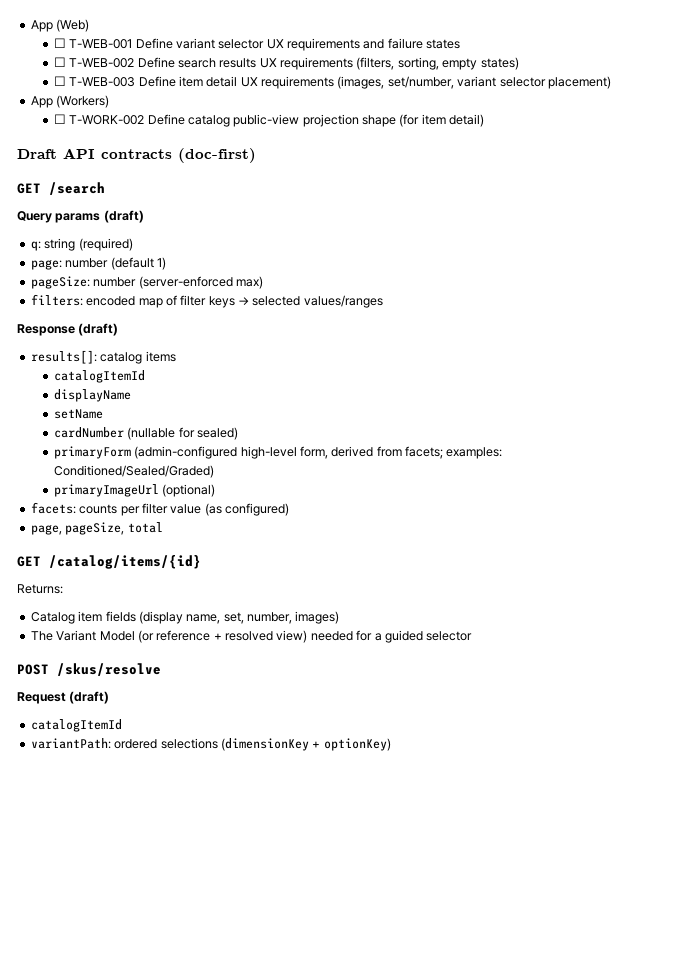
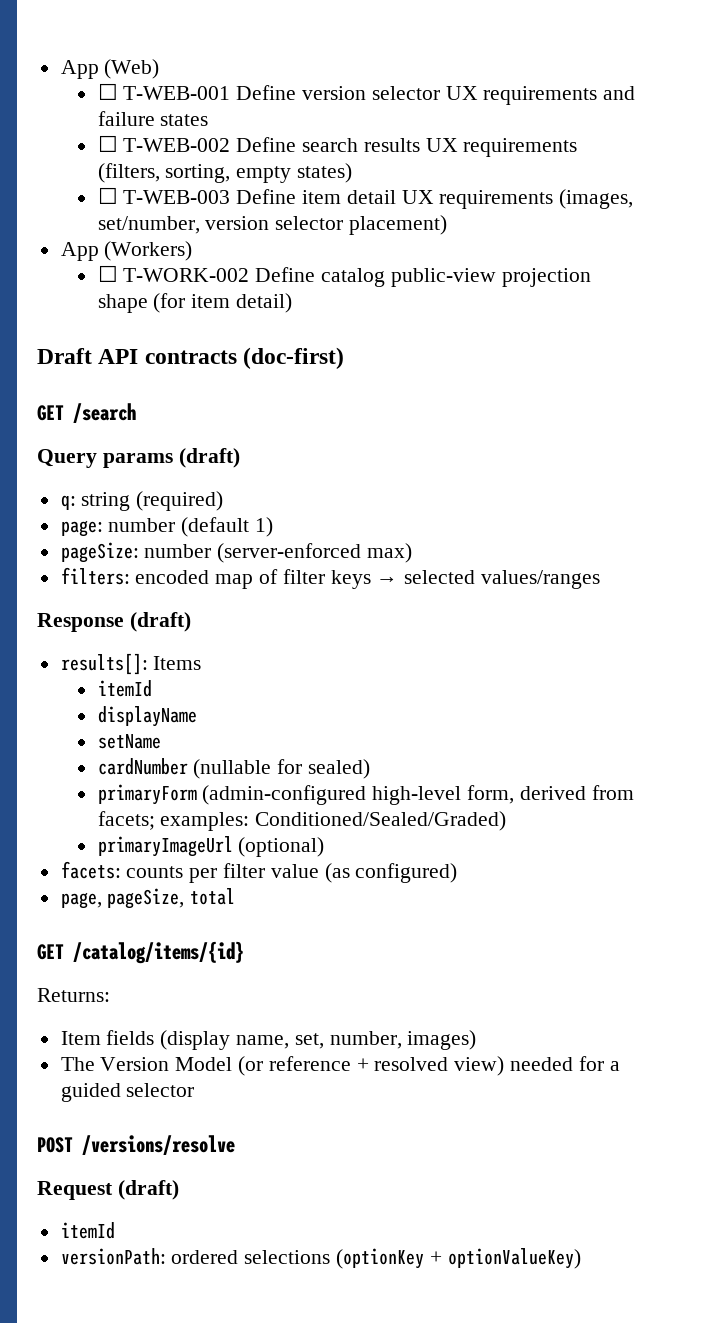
[175,38,215,49] variant -> [301,86,366,100] version
[457,76,497,87] variant -> [205,216,270,230] version
[100,351,176,364] [53,370,145,383] catalog items // catalogItemId -> [153,656,202,670] [97,680,152,697] Items // itemId
[30,611,103,624] Catalog item -> [60,1031,101,1045] Item
[56,630,97,641] Variant -> [100,1057,170,1071] Version
[57,663,161,676] /skus/resolve -> [82,1135,235,1155] /versions/resolve
[30,719,122,732] [30,738,391,751] catalogItemId // variantPath: ordered selections (dimensionKey + optionKey) -> [60,1222,115,1239] [60,1248,581,1269] itemId // versionPath: ordered selections (optionKey + optionValueKey)

